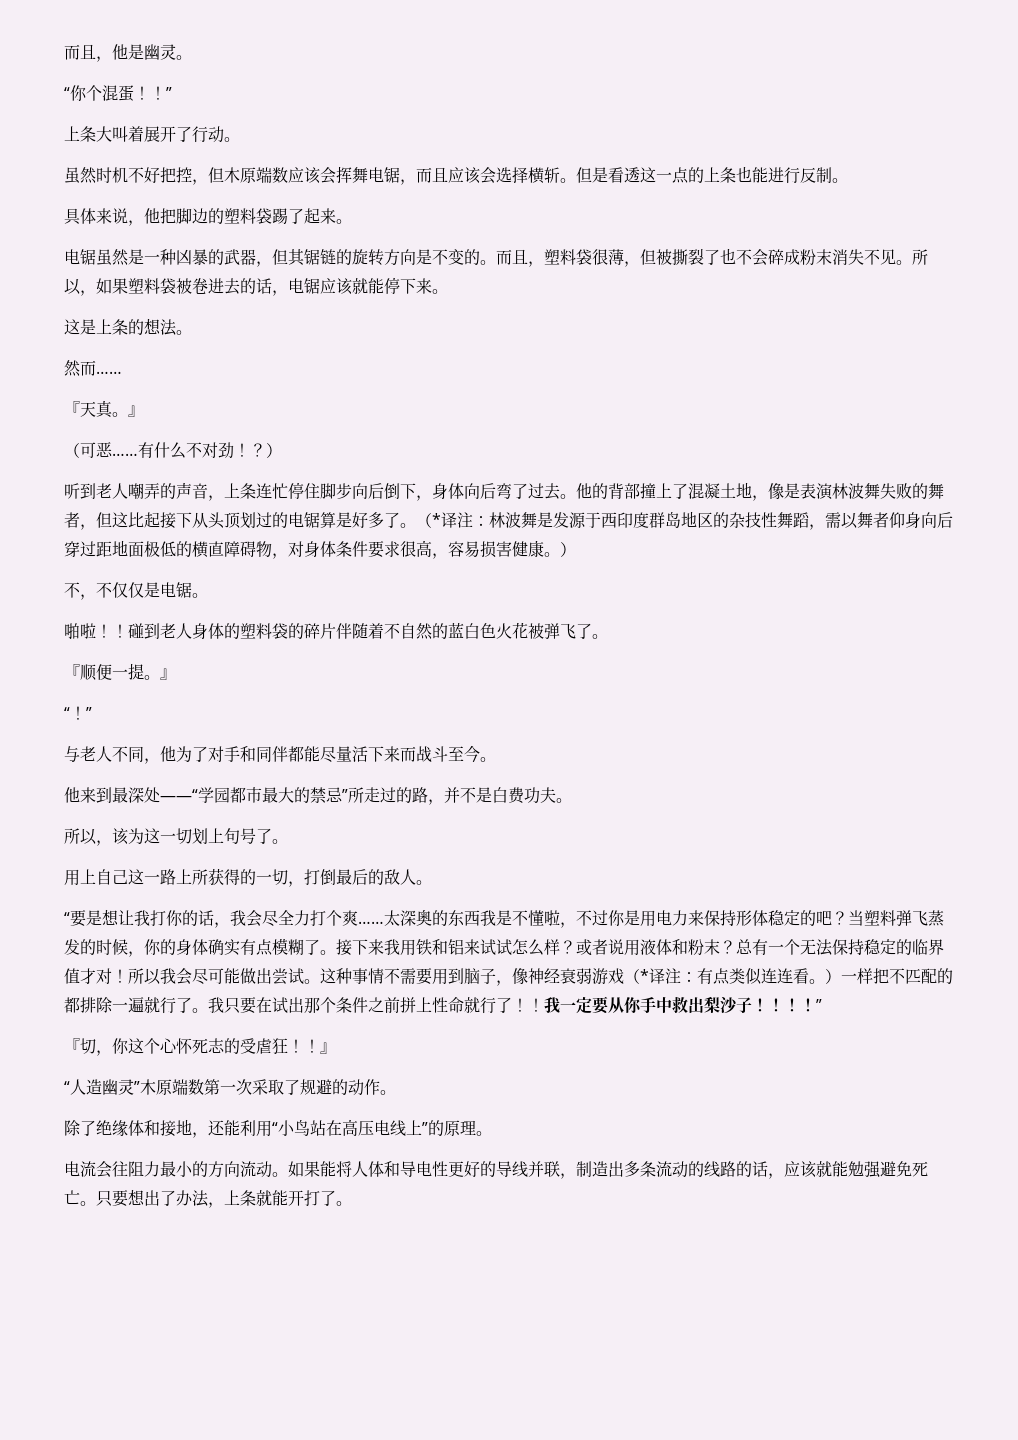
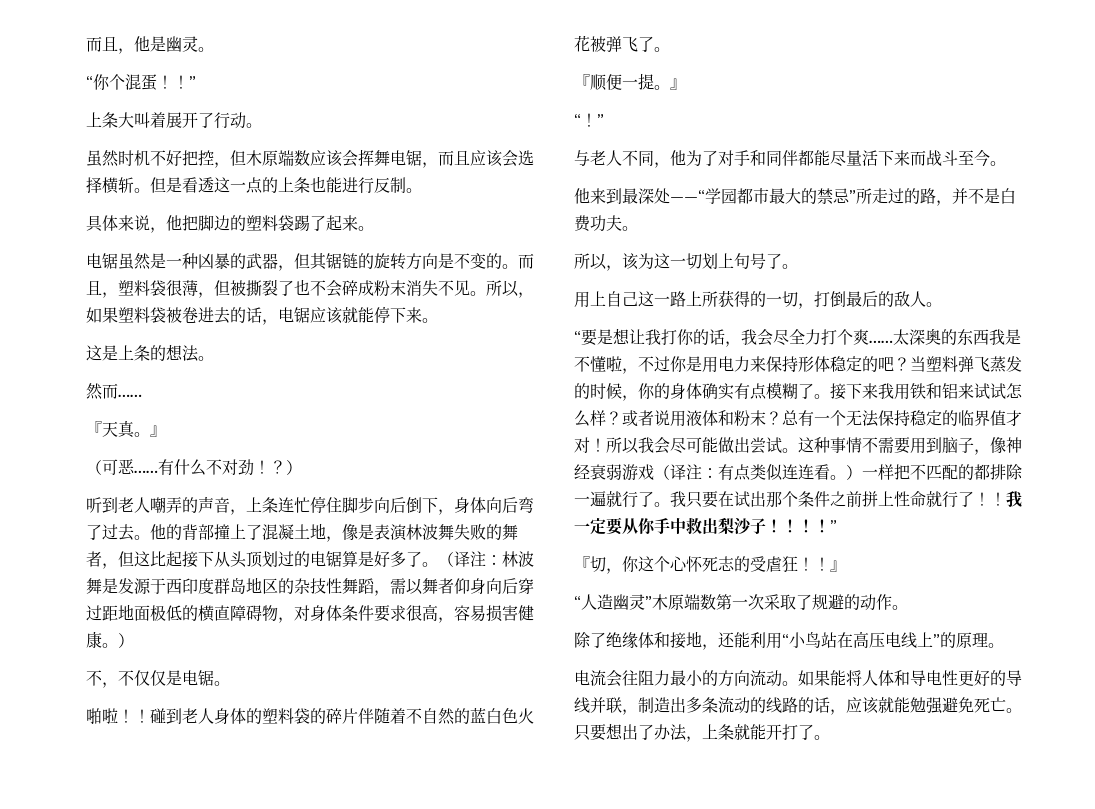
[432,513,441,526] * -> (454, 559) none
[640,969,649,982] * -> (670, 472) none

